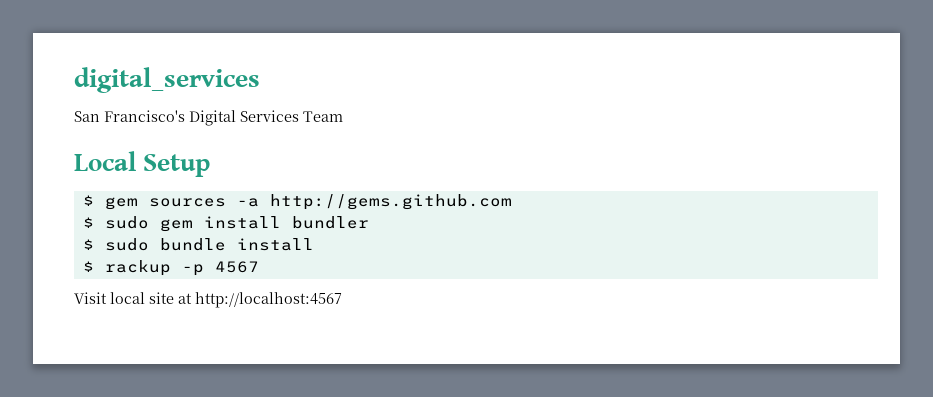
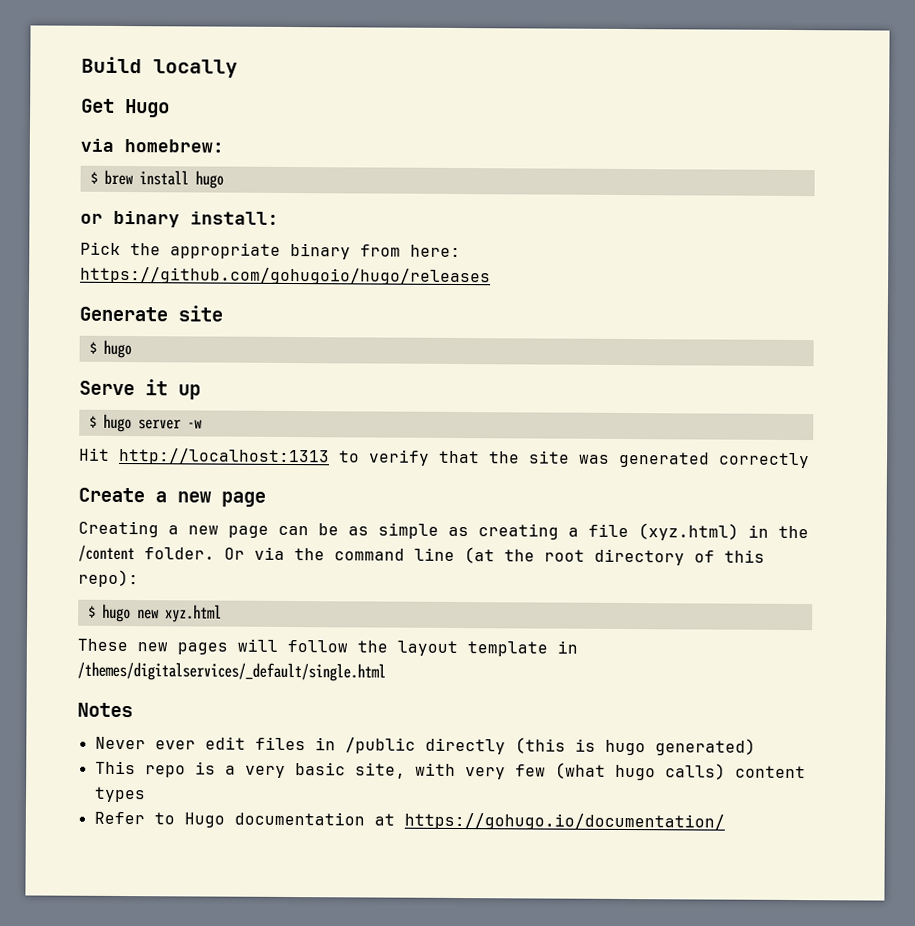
[74,67,260,93] [74,110,343,126] [74,151,211,177] [82,194,512,210] [82,216,369,232] [82,238,314,251] [82,260,259,276] [74,292,342,308] digital_services // San Francisco's Digital Services Team // Local Setup // $ gem sources -a http://gems.github.com // $ sudo gem install bundler // $ sudo bundle install // $ rackup -p 4567 // Visit local site at http://localhost:4567 -> [81,56,238,78] [81,98,170,118] [80,138,224,153] [89,169,224,189] [80,210,279,228] [80,241,461,260] [80,266,491,286] [79,305,223,322] [88,339,132,359] [79,379,201,400] [88,413,203,433] [79,447,810,469] [78,487,266,507] [78,520,809,541] [78,544,765,566] [78,569,139,588] [87,603,222,623] [77,638,578,657] [77,661,386,682] [77,702,133,718] [94,736,756,756] [94,760,806,781] [93,786,146,803] [93,811,725,831] Build locally // Get Hugo // via homebrew: // $ brew install hugo // or binary install: // Pick the appropriate binary from here: https://github.com/gohugoio/hugo/releases // Generate site // $ hugo // Serve it up // $ hugo server -w // Hit http://localhost:1313 to verify that the site was generated correctly // Create a new page // Creating a new page can be as simple as creating a file (xyz.html) in the /content folder. Or via the command line (at the root directory of this repo): // $ hugo new xyz.html // These new pages will follow the layout template in /themes/digitalservices/_default/single.html // Notes // Never ever edit files in /public directly (this is hugo generated) // This repo is a very basic site, with very few (what hugo calls) content types // Refer to Hugo documentation at https://gohugo.io/documentation/

